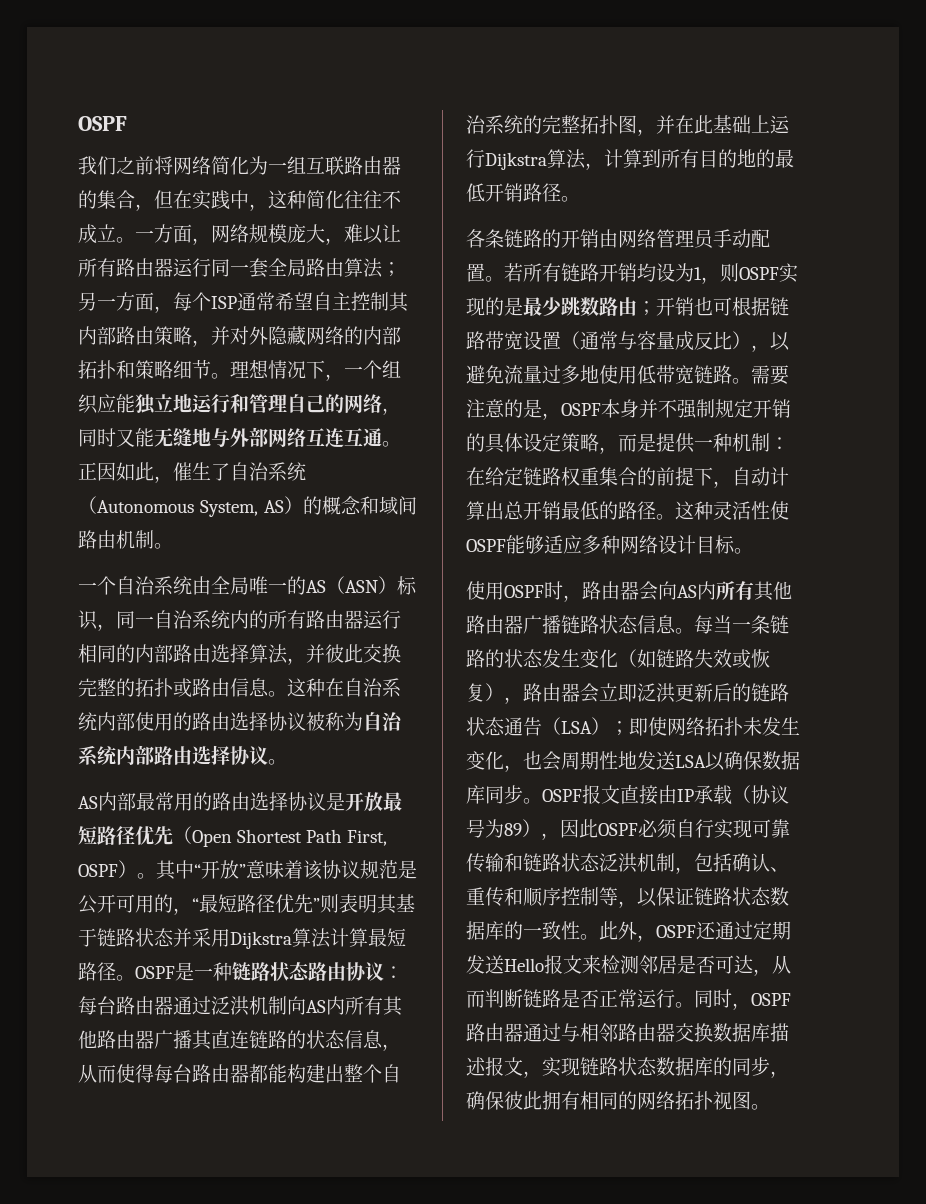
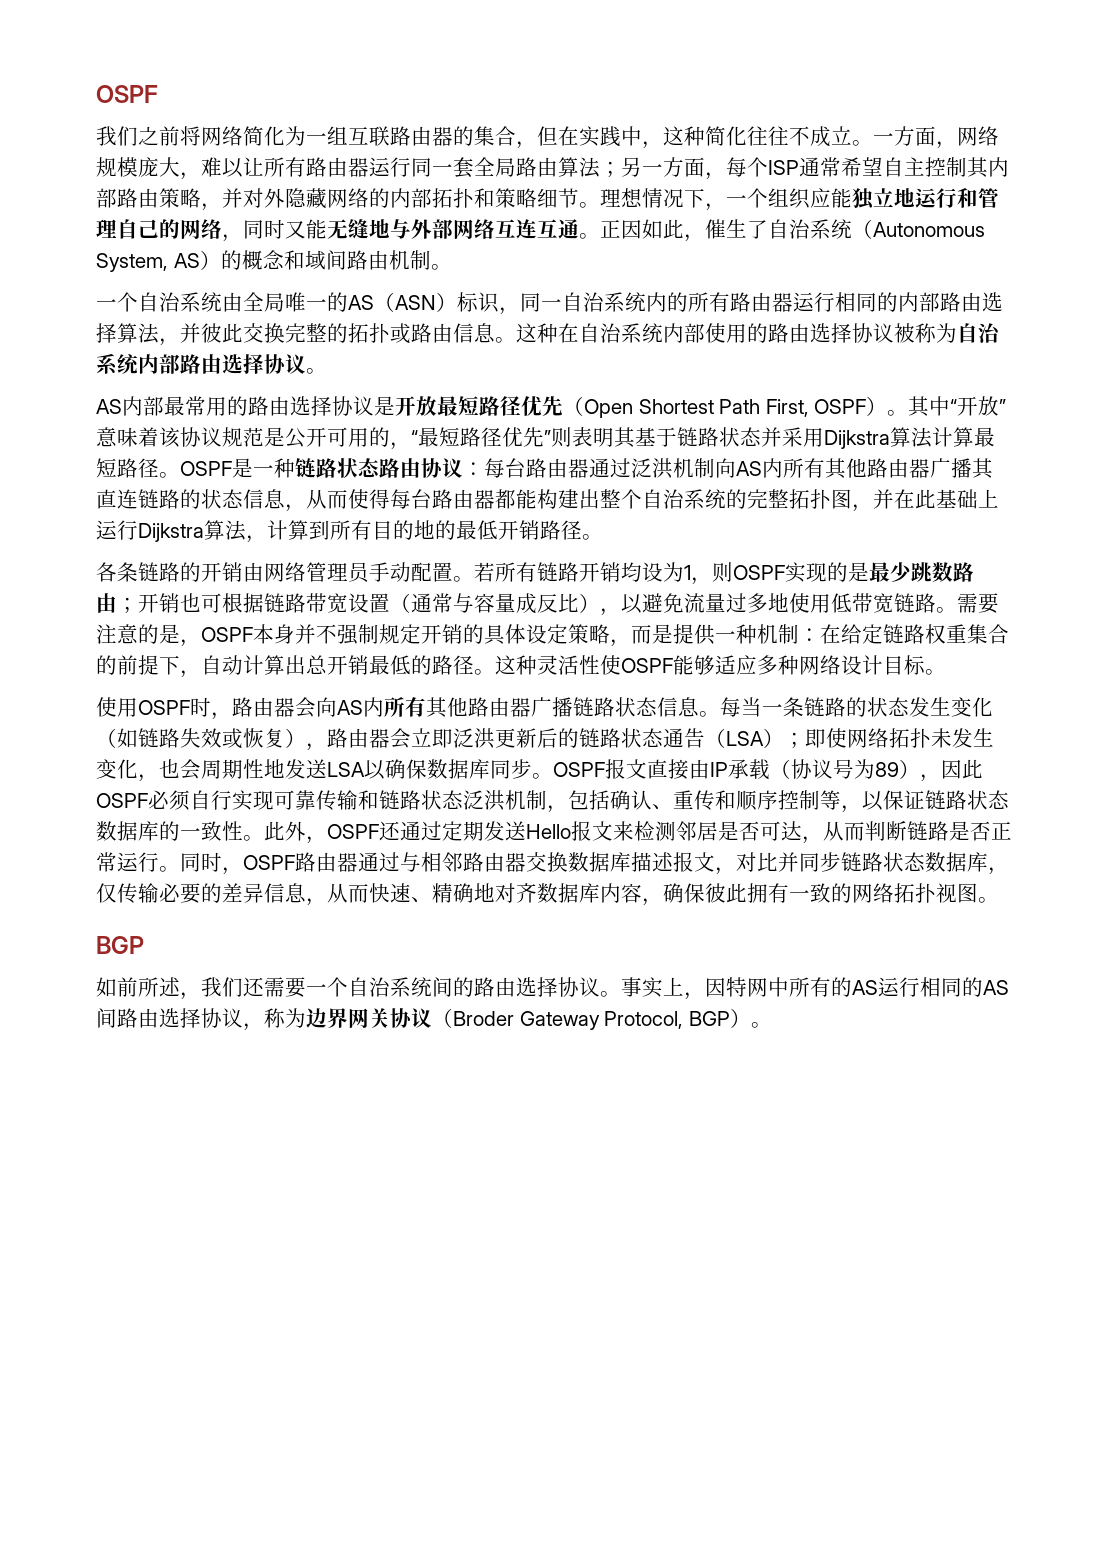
[542,1057,770,1077] 实现链路状态数据库的同步 -> [736,852,1009,875] [96,883,642,906] 对比并同步链路状态数据库，仅传输必要的差异信息，从而快速、精确地对齐数据库内容
[580,1091,618,1110] 相同 -> [789,883,831,903] 一致
(770, 1107) none -> [96,936,144,954] [96,977,1009,1000] [96,1008,772,1031] // BGP // 如前所述，我们还需要一个自治系统间的路由选择协议。事实上，因特网中所有的AS运行相同的AS间路由选择协议，称为边界网关协议（Broder Gateway Protocol, BGP）。

